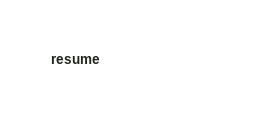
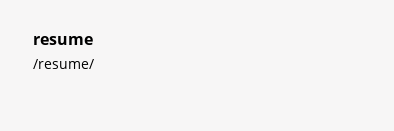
(100, 59) none -> [33,59,94,69] // /resume/

